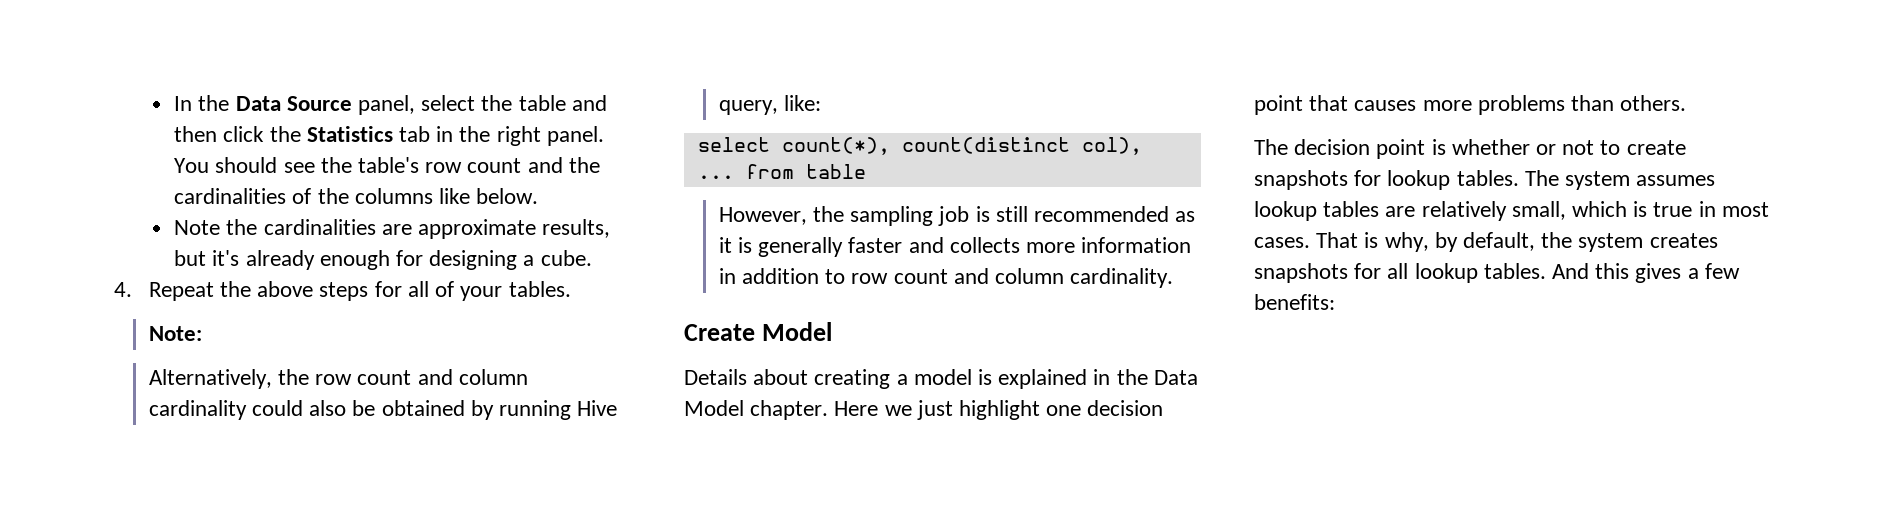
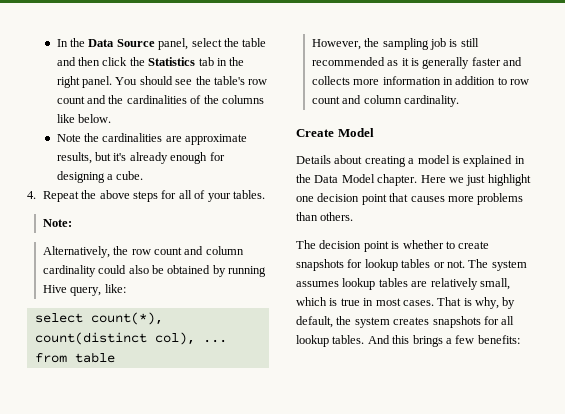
[1536,140,1595,155] or not -> (444, 244) none
[1456,170,1519,186] tables. -> [401,259,465,268] tables or not.
[1635,263,1682,283] gives -> [412,335,443,347] brings

